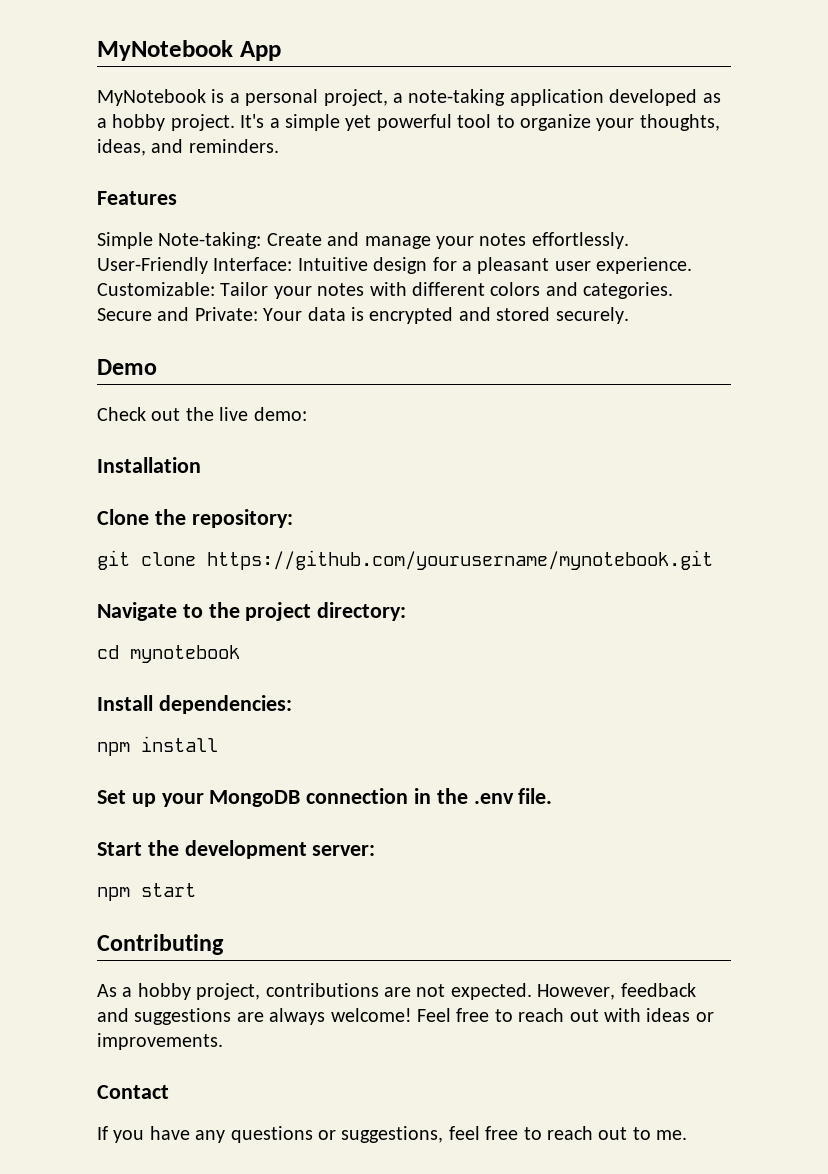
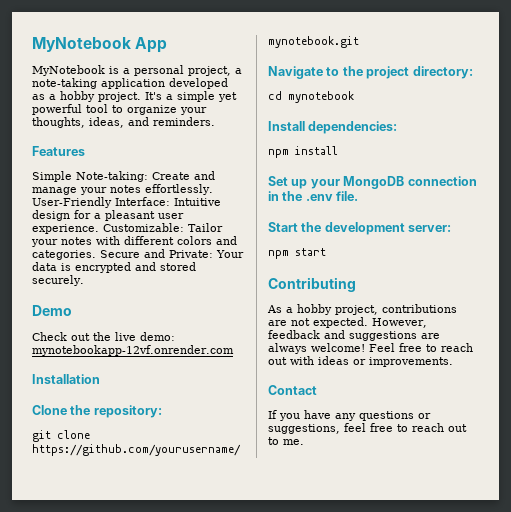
(307, 414) none -> [32,345,234,356] mynotebookapp-12vf.onrender.com

